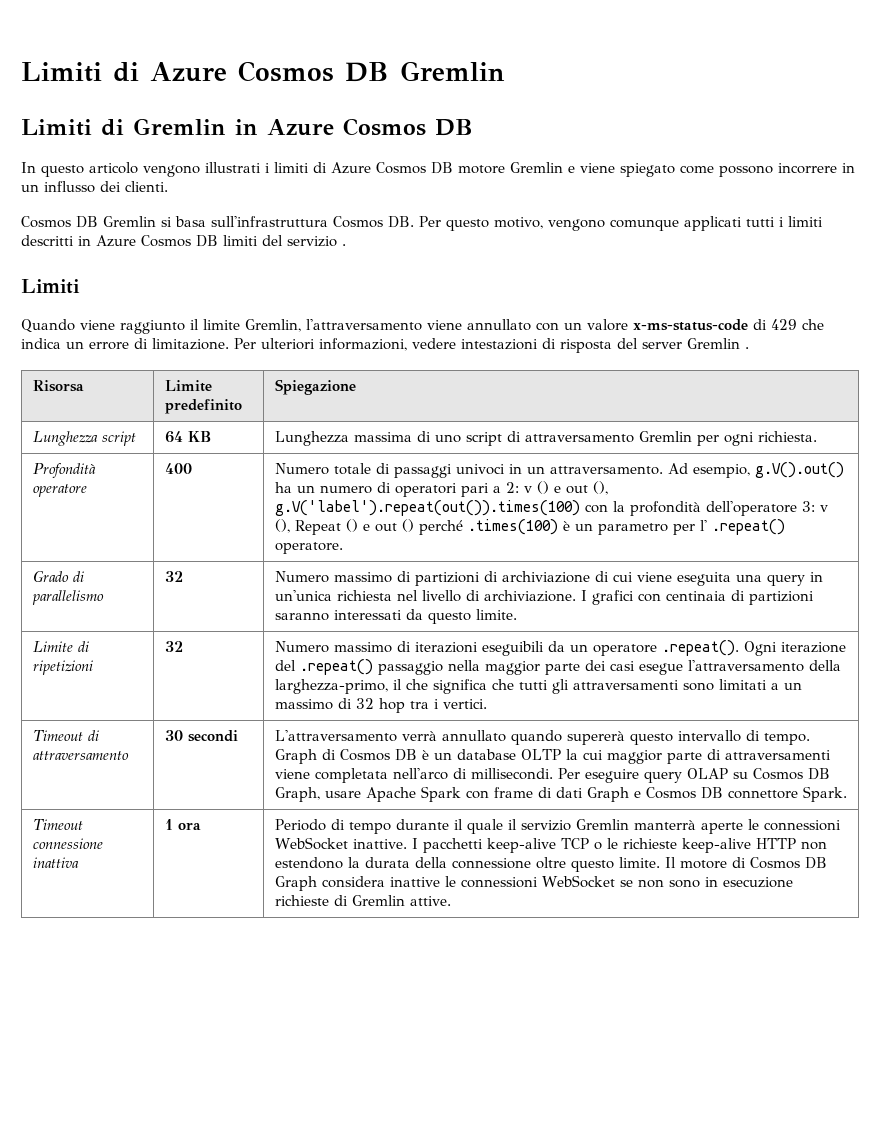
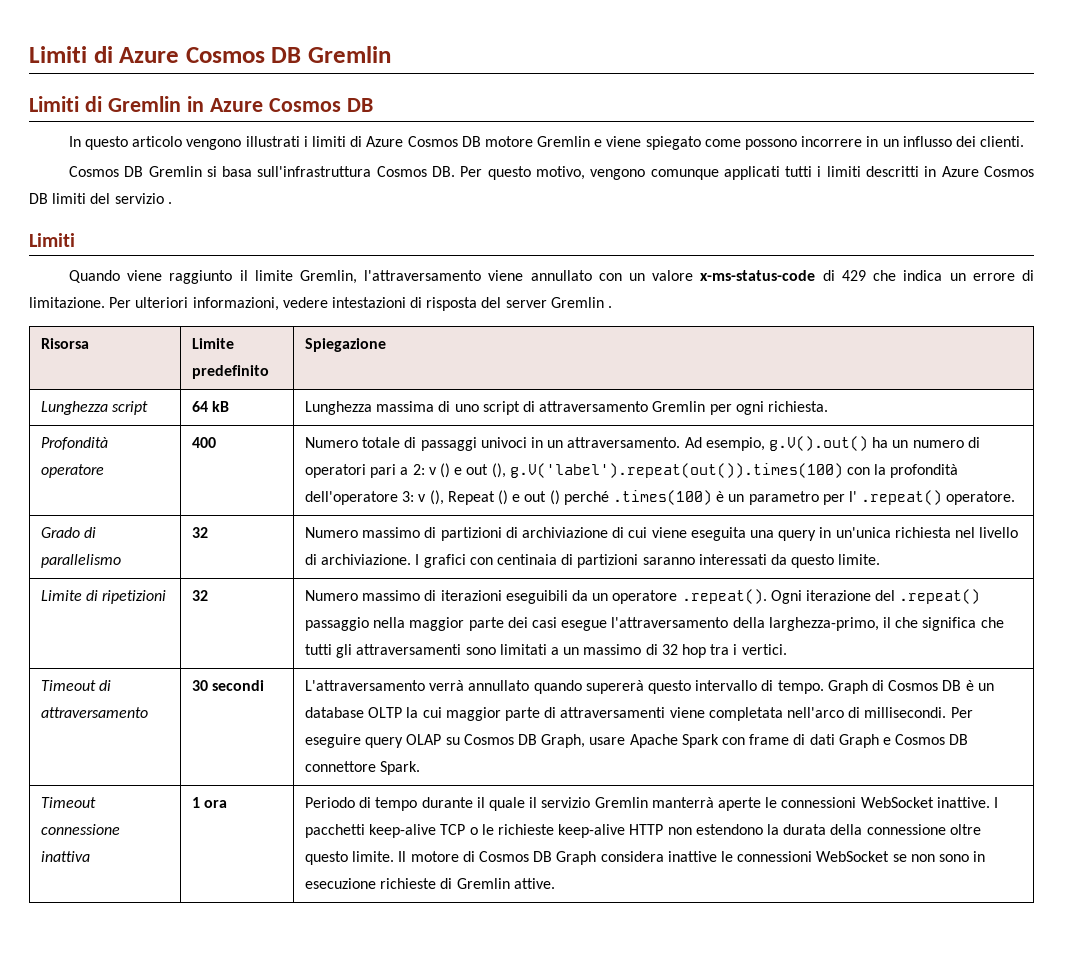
[187,431,211,442] KB -> [212,401,230,412] kB

